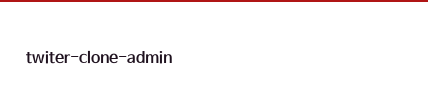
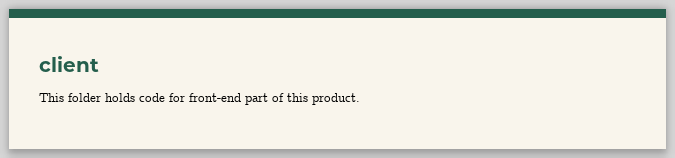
[26,50,172,64] twiter-clone-admin -> [39,56,99,72] [39,93,360,105] client // This folder holds code for front-end part of this product.

